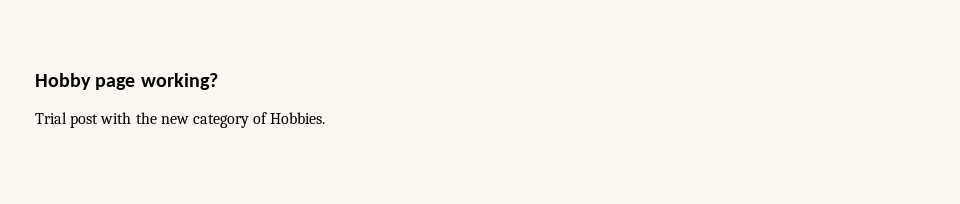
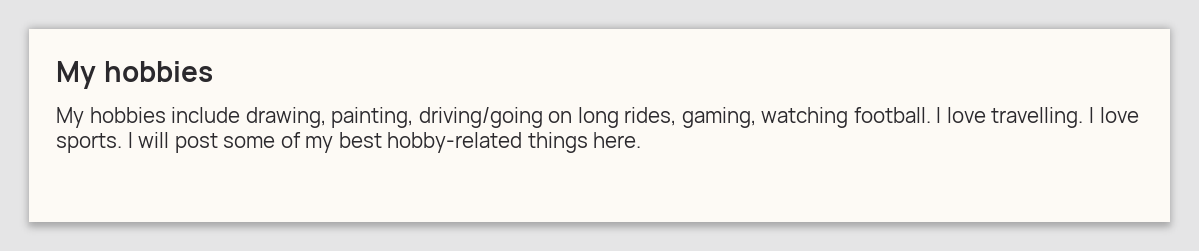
[35,73,218,90] [35,112,326,128] Hobby page working? // Trial post with the new category of Hobbies. -> [56,61,213,89] [56,107,1139,128] [56,132,642,153] My hobbies // My hobbies include drawing, painting, driving/going on long rides, gaming, watching football. I love travelling. I love sports. I will post some of my best hobby-related things here.

